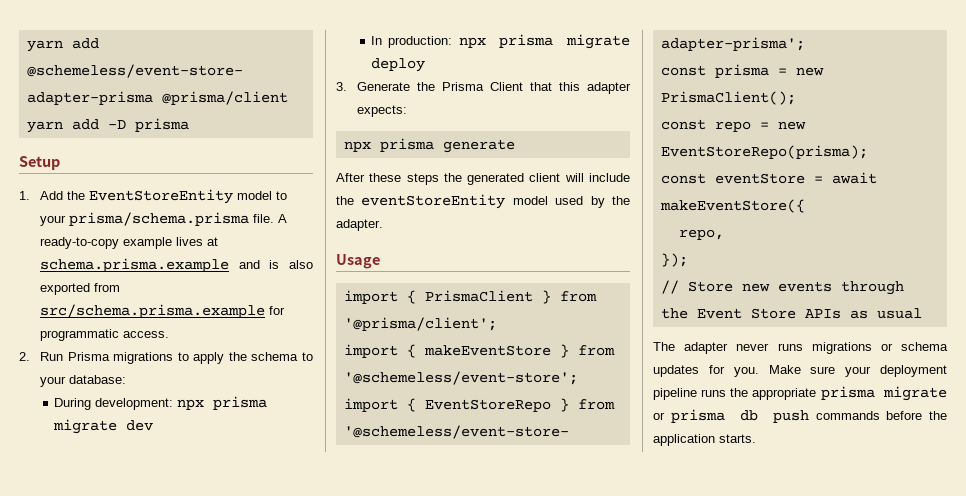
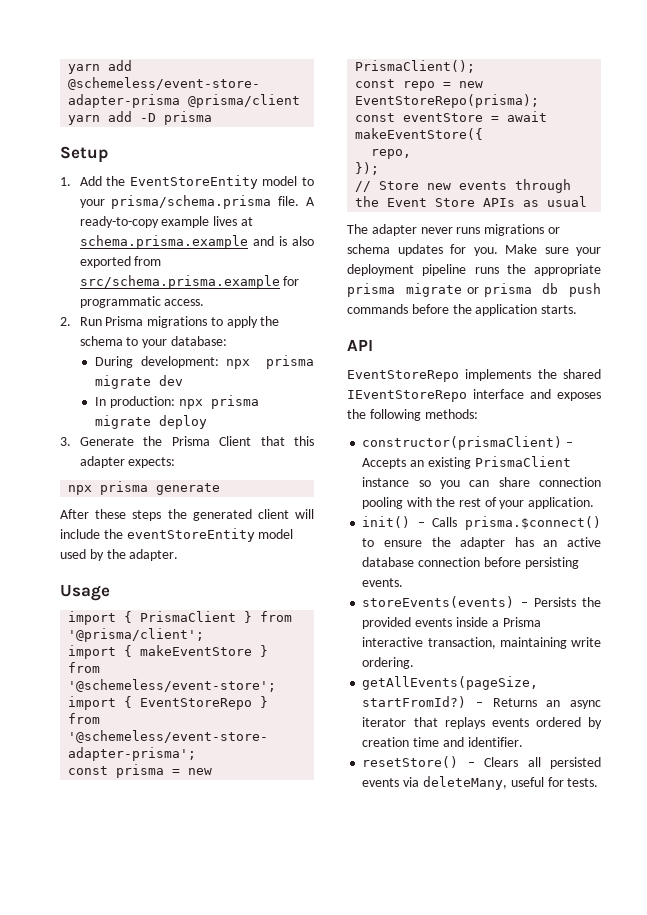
(756, 438) none -> [347,339,373,351] [347,369,601,382] [347,389,601,402] [347,409,478,421] [362,436,574,450] [362,456,571,469] [362,477,601,489] [362,497,595,509] [362,516,601,530] [362,537,601,549] [362,557,579,569] [362,578,404,587] [362,596,601,608] [362,617,541,629] [362,637,601,649] [362,657,415,669] [362,676,539,690] [362,696,601,709] [362,717,602,729] [362,737,523,747] [362,756,601,769] [362,776,599,790] // API // EventStoreRepo implements the shared IEventStoreRepo interface and exposes the following methods: // constructor(prismaClient) – Accepts an existing PrismaClient instance so you can share connection pooling with the rest of your application. // init() – Calls prisma.$connect() to ensure the adapter has an active database connection before persisting events. // storeEvents(events) – Persists the provided events inside a Prisma interactive transaction, maintaining write ordering. // getAllEvents(pageSize, startFromId?) – Returns an async iterator that replays events ordered by creation time and identifier. // resetStore() – Clears all persisted events via deleteMany, useful for tests.

